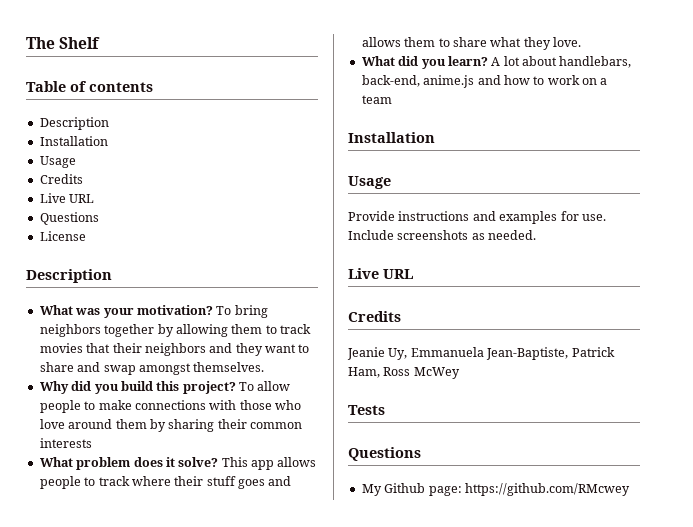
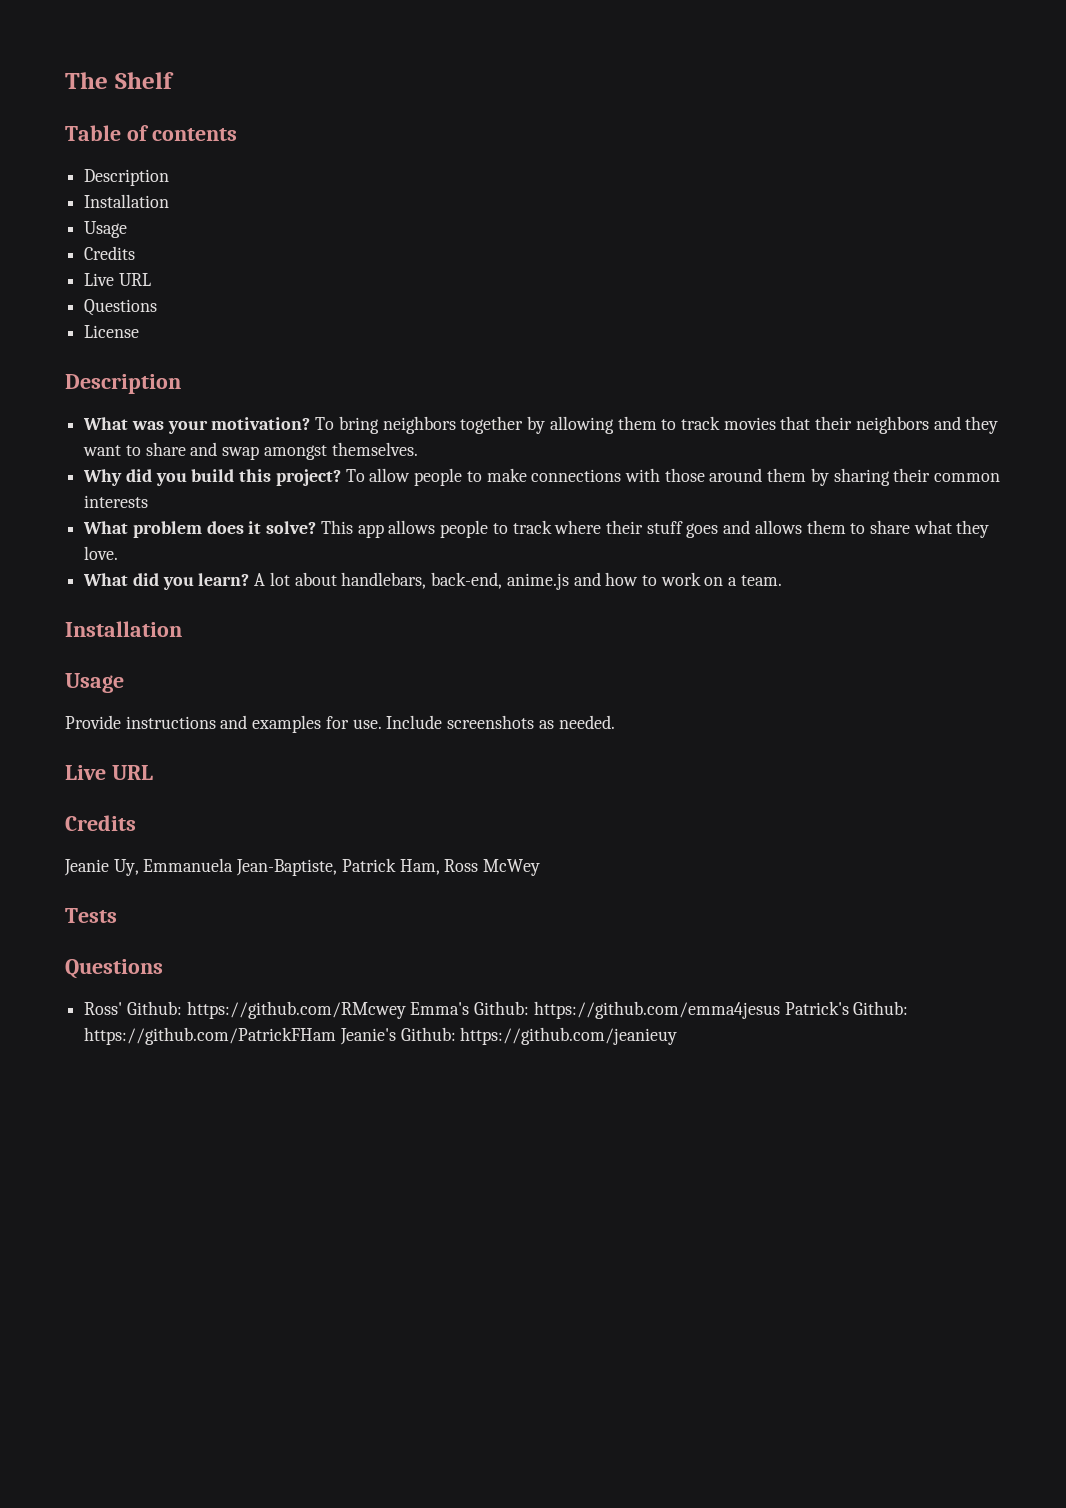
[275,400,301,410] [39,419,65,429] who love -> (705, 475) none
[361,95,392,104] team -> [740,575,782,586] team.
[361,483,630,496] My Github page: https://github.com/RMcwey -> [84,1001,909,1019] [84,1027,678,1045] Ross' Github: https://github.com/RMcwey Emma's Github: https://github.com/emma4jesus Patrick's Github: https://github.com/PatrickFHam Jeanie's Github: https://github.com/jeanieuy

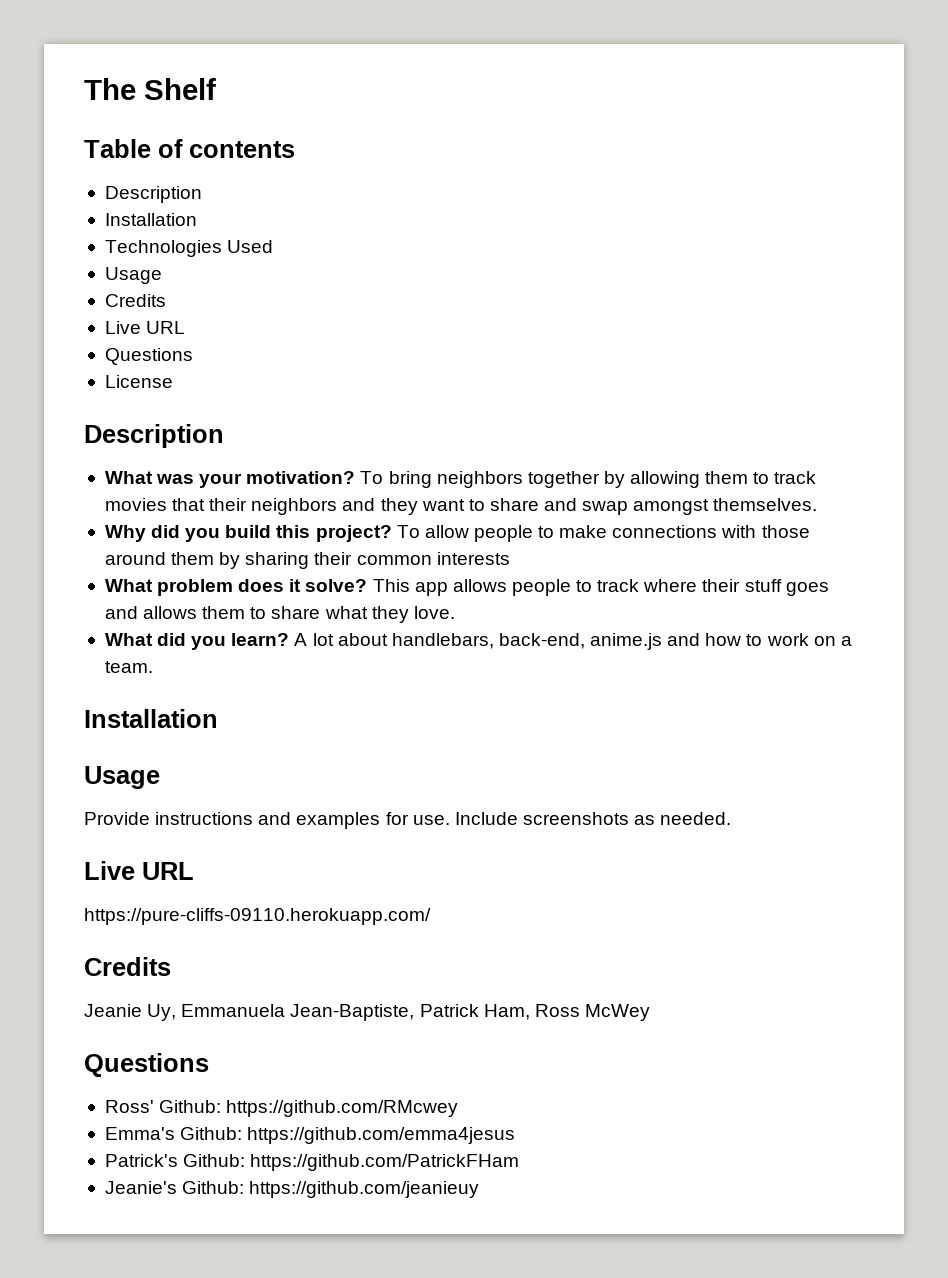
(170, 201) none -> [104,240,274,257] // Technologies Used
(153, 772) none -> [84,908,431,925] // https://pure-cliffs-09110.herokuapp.com/
[65,908,117,923] // Tests -> (650, 1012) none
(406, 1010) none -> (459, 1108) //
(780, 1010) none -> (516, 1135) //
(337, 1036) none -> (520, 1162) //

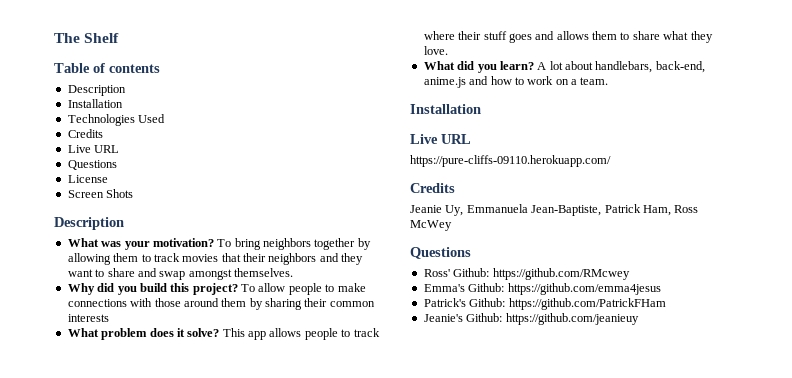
[104,267,162,284] // Usage -> (166, 118) none
(173, 381) none -> [67,189,134,198] // Screen Shots
[84,766,160,789] [84,812,732,829] // Usage // Provide instructions and examples for use. Include screenshots as needed. -> (481, 109) none

